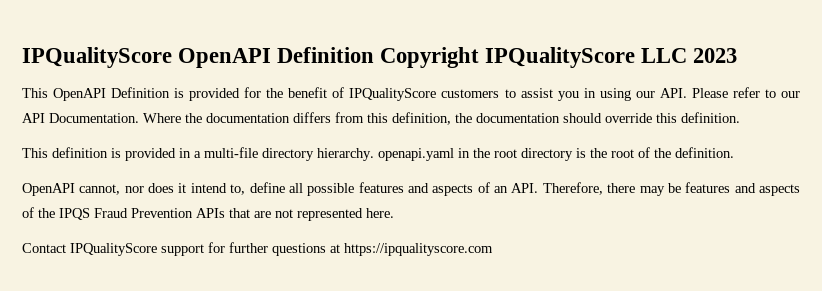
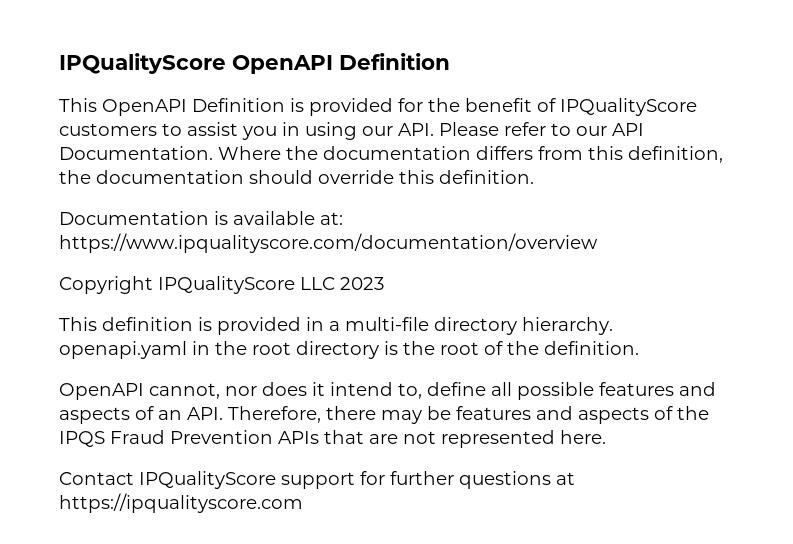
[380,47,738,68] Copyright IPQualityScore LLC 2023 -> (450, 61) none
(740, 117) none -> [59,211,343,225] [59,233,598,253] [59,276,384,294] // Documentation is available at: https://www.ipqualityscore.com/documentation/overview // Copyright IPQualityScore LLC 2023

